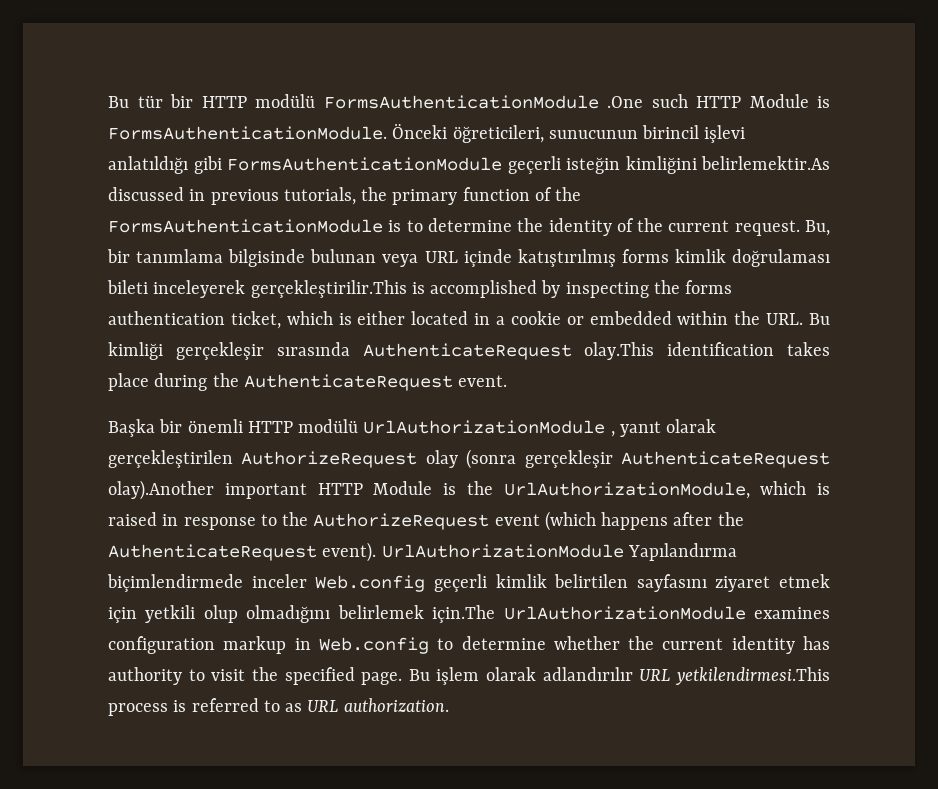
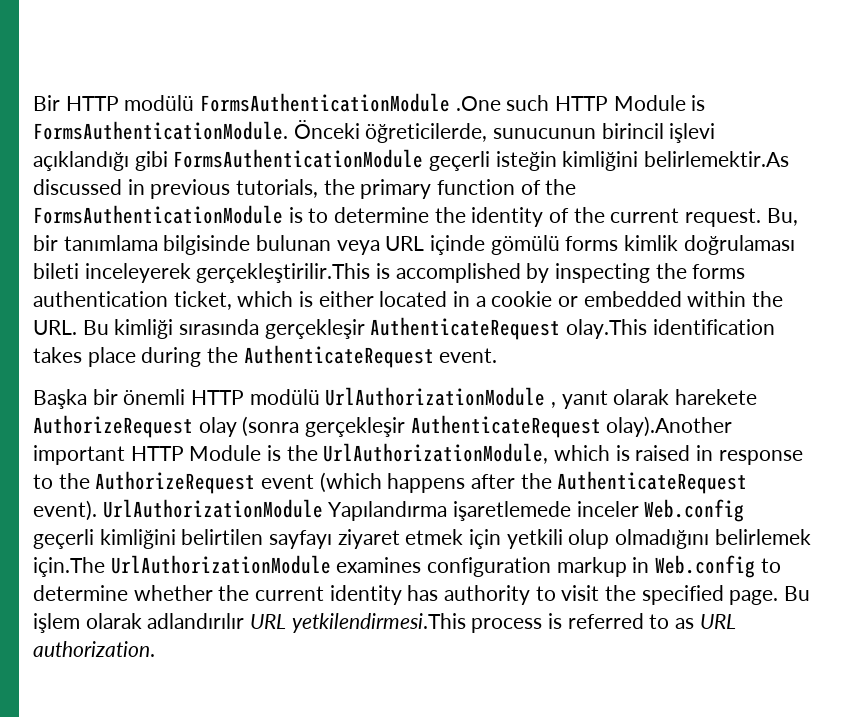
[108,94,193,108] Bu tür bir -> [33,95,60,111] Bir
[452,125,544,143] öğreticileri, -> [365,123,488,143] öğreticilerde,
[108,156,188,174] anlatıldığı -> [33,151,129,171] açıklandığı
[517,249,616,267] katıştırılmış -> [490,235,560,255] gömülü
[175,342,350,360] gerçekleşir sırasında -> [179,319,365,339] sırasında gerçekleşir
[108,450,233,468] gerçekleştirilen -> [675,389,758,405] harekete
[107,574,243,592] biçimlendirmede -> [453,501,572,521] işaretlemede
[495,574,707,592] kimlik belirtilen sayfasını -> [99,529,333,549] kimliğini belirtilen sayfayı

